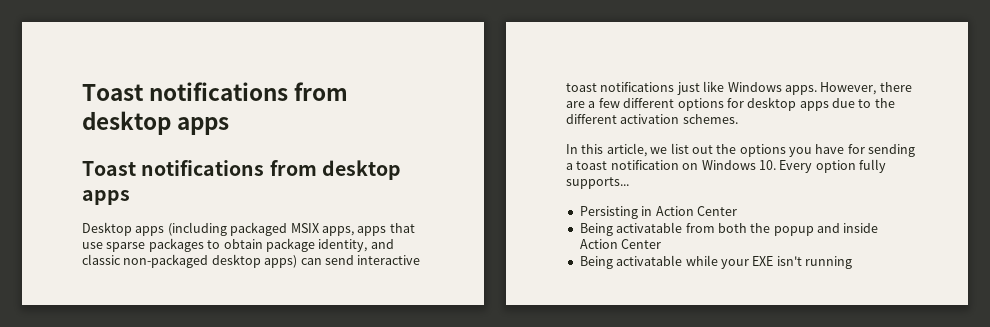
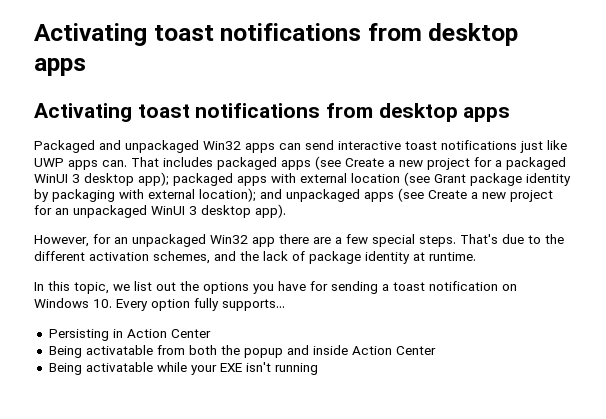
[82,82,349,101] [82,111,230,135] [82,160,401,180] [82,190,130,205] [82,222,415,236] [82,238,394,252] [82,254,298,268] Toast notifications from desktop apps // Toast notifications from desktop apps // Desktop apps (including packaged MSIX apps, apps that use sparse packages to obtain package identity, and classic non-packaged desktop apps) -> [34,23,519,46] [34,58,86,76] [34,103,511,122] [34,140,275,153] Activating toast notifications from desktop apps // Activating toast notifications from desktop apps // Packaged and unpackaged Win32 apps
[727,82,912,95] [566,97,829,111] Windows apps. However, there are a few different options for desktop apps -> [34,156,566,170] [34,172,571,186] [34,188,553,202] [34,204,286,218] [34,234,498,247] UWP apps can. That includes packaged apps (see Create a new project for a packaged WinUI 3 desktop app); packaged apps with external location (see Grant package identity by packaging with external location); and unpackaged apps (see Create a new project for an unpackaged WinUI 3 desktop app). // However, for an unpackaged Win32 app there are a few special steps. That's
[682,114,738,124] schemes. -> [153,251,476,264] schemes, and the lack of package identity at runtime.
[606,143,647,157] article, -> [74,282,109,294] topic,

